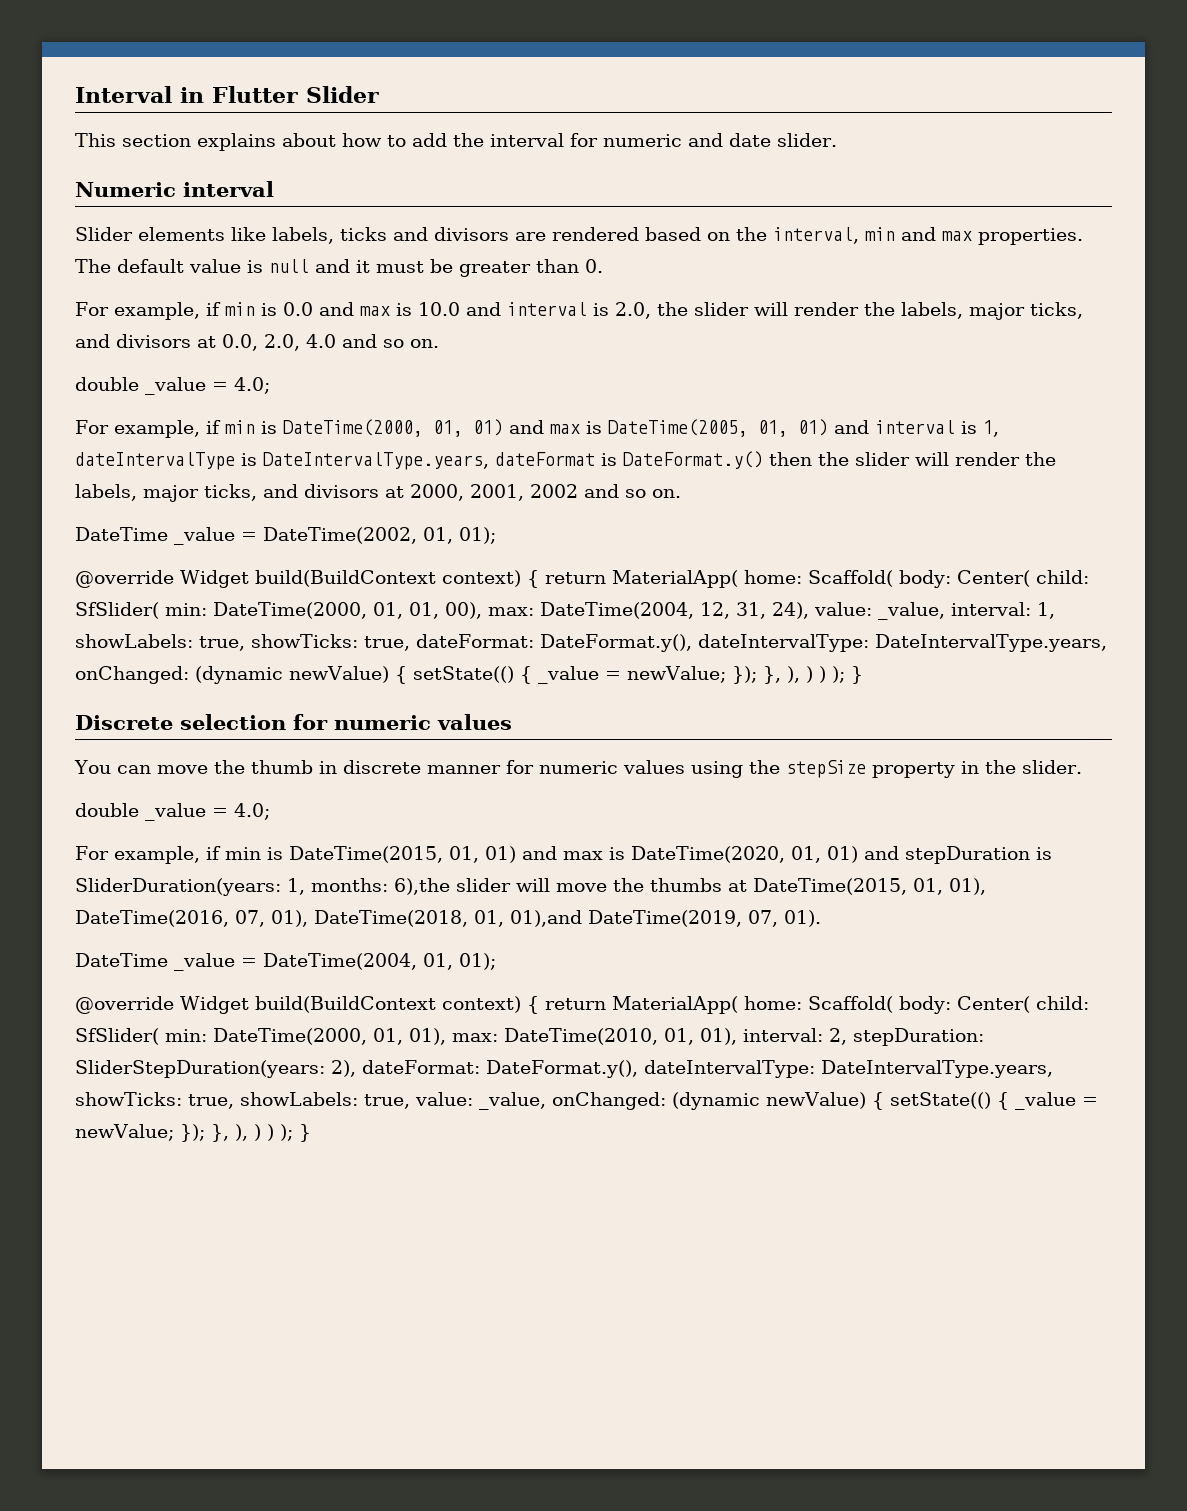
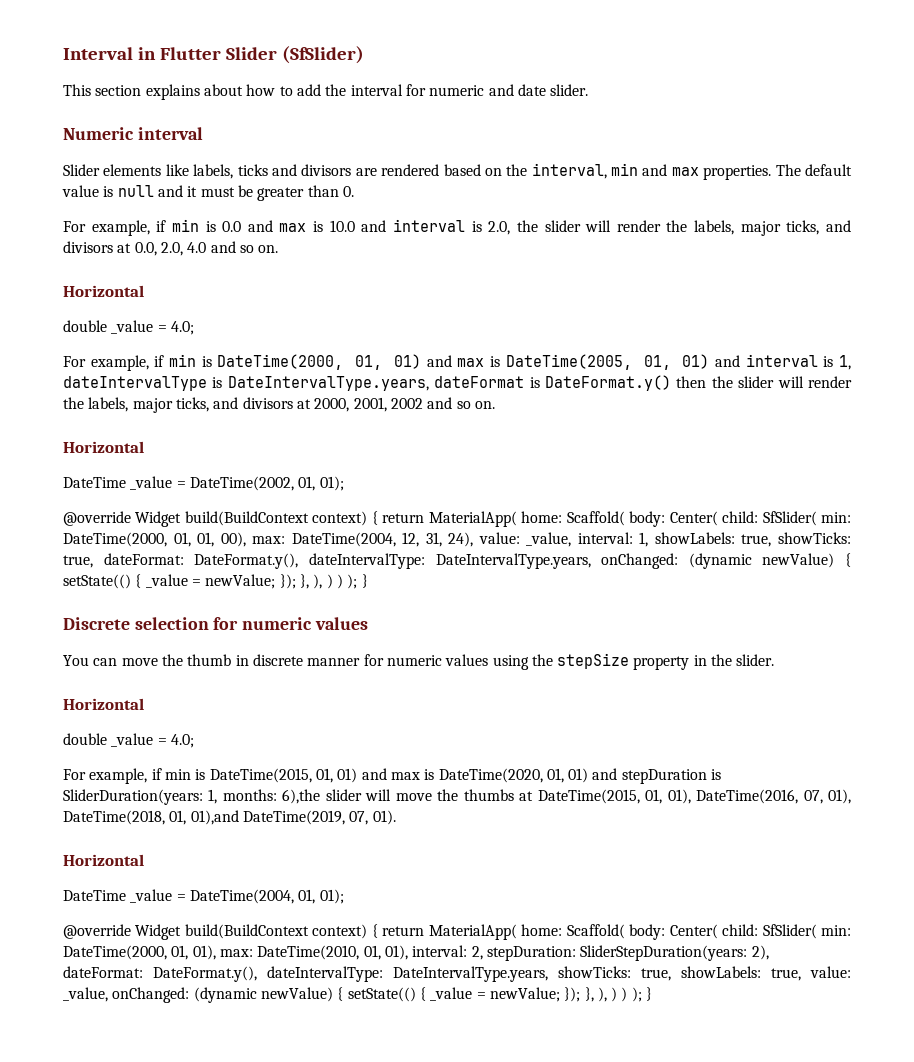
(379, 94) none -> [281,46,364,64] (SfSlider)
(439, 343) none -> [63,285,144,297] // Horizontal
(681, 493) none -> [63,441,144,453] // Horizontal
(1082, 767) none -> [63,698,144,710] // Horizontal
(821, 918) none -> [63,854,144,866] // Horizontal

